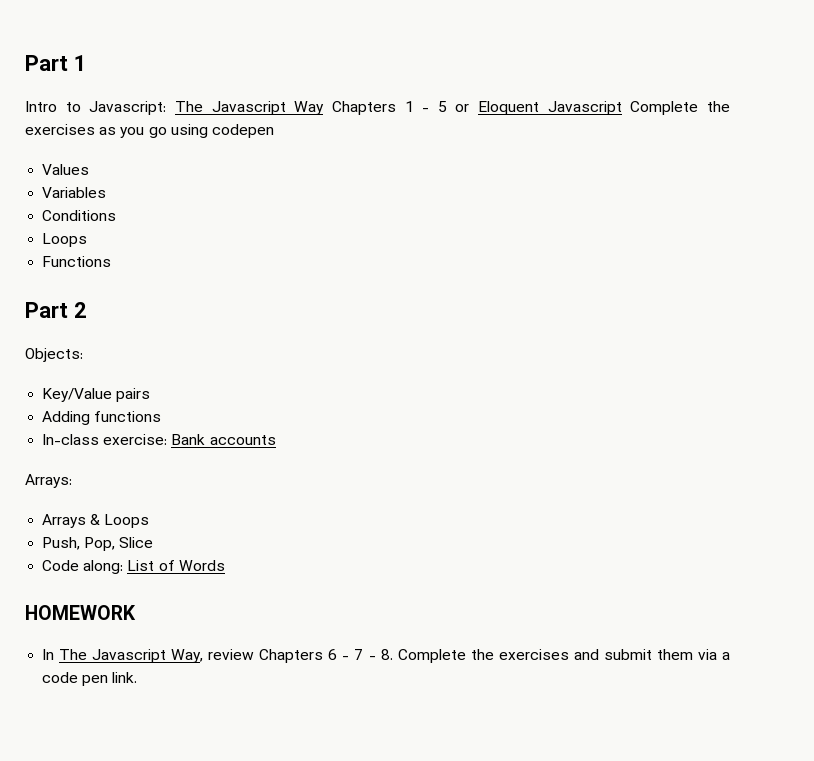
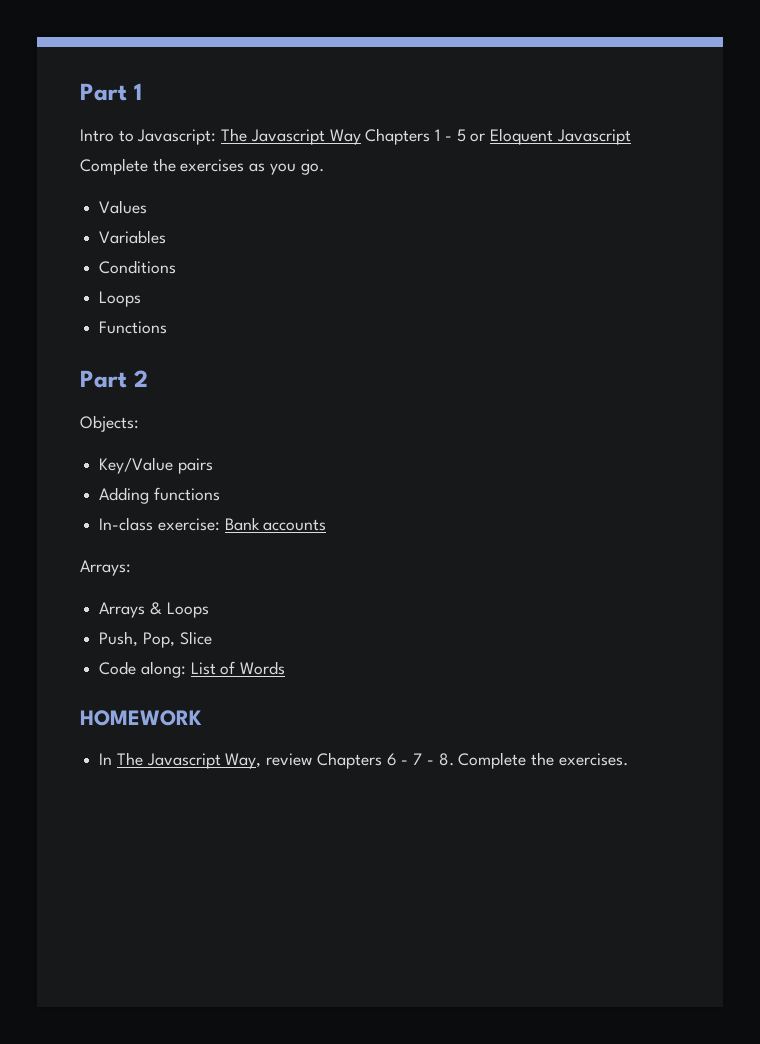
[148,124,274,138] go using codepen -> [300,163,324,175] go.
[498,649,731,660] [42,672,138,686] exercises and submit them via a code pen link. -> [558,753,628,766] exercises.

